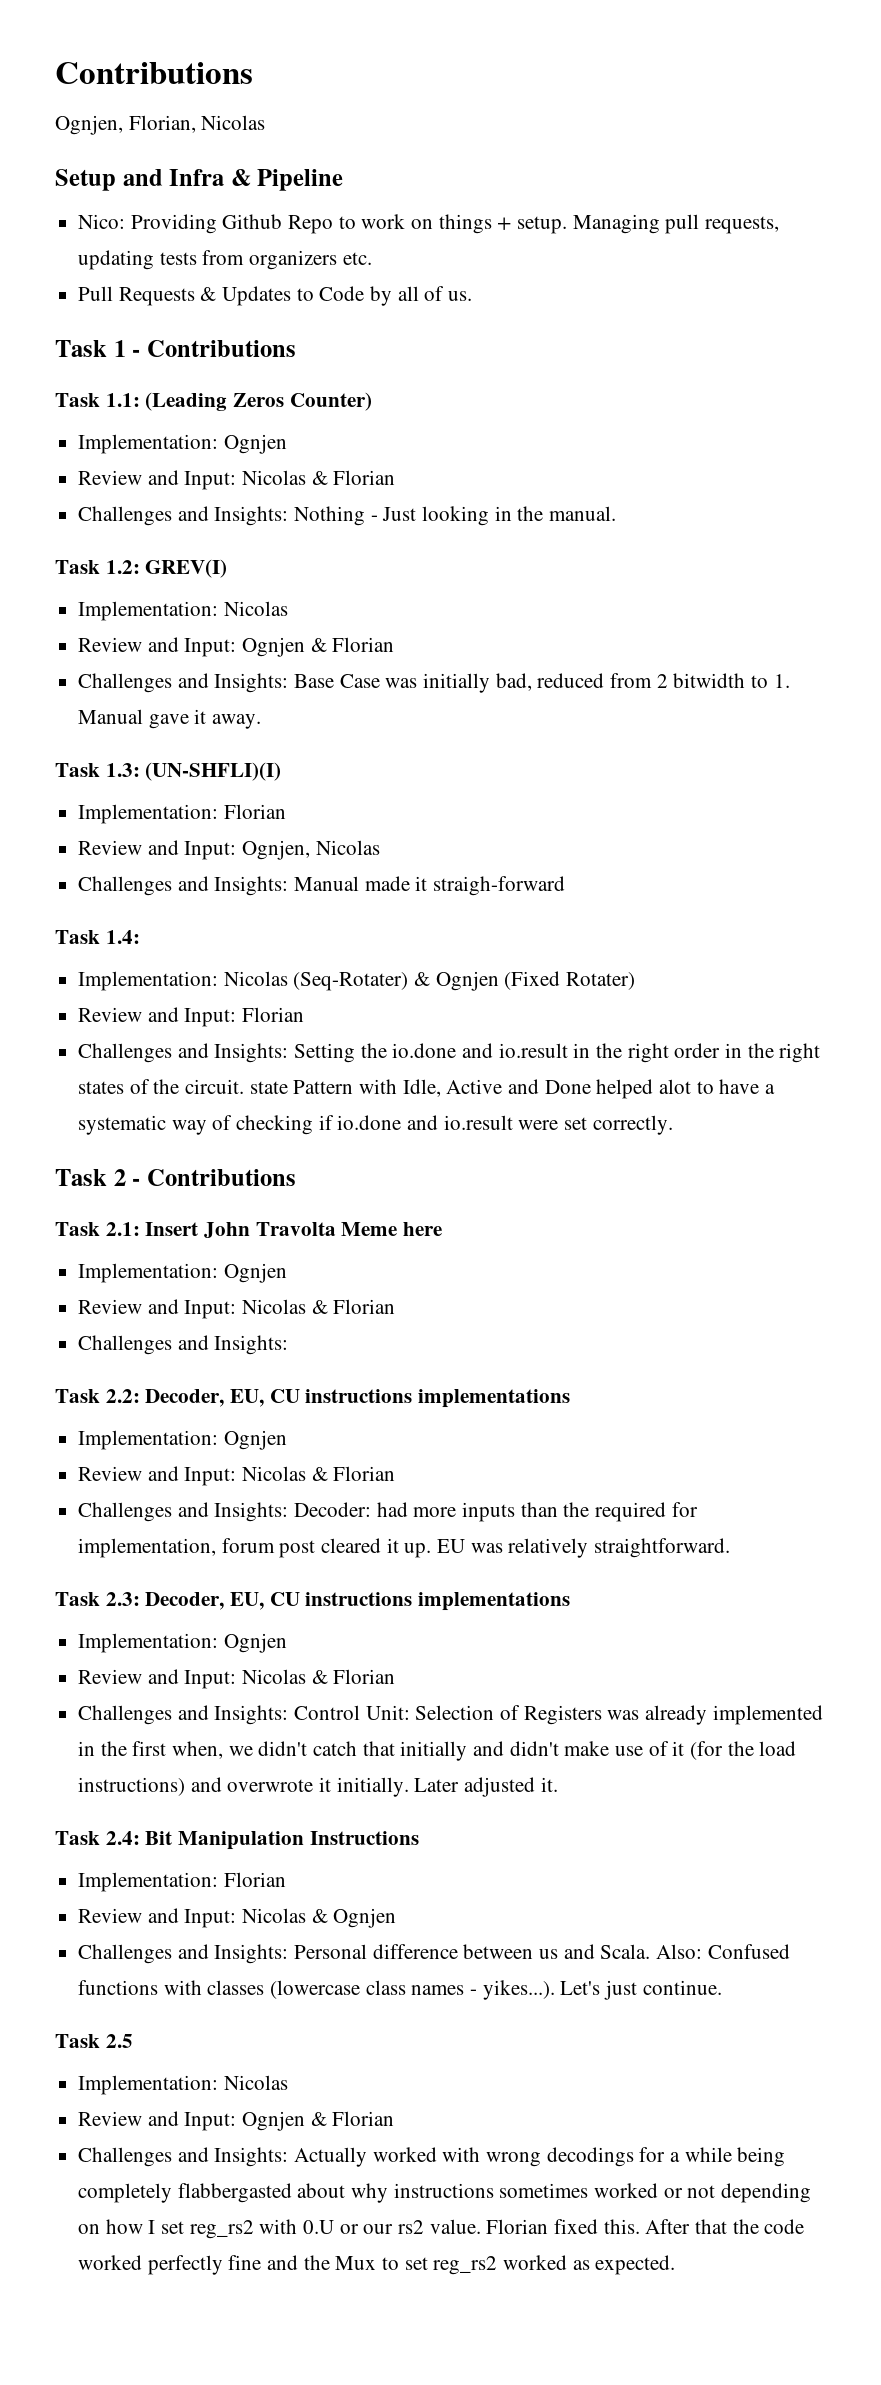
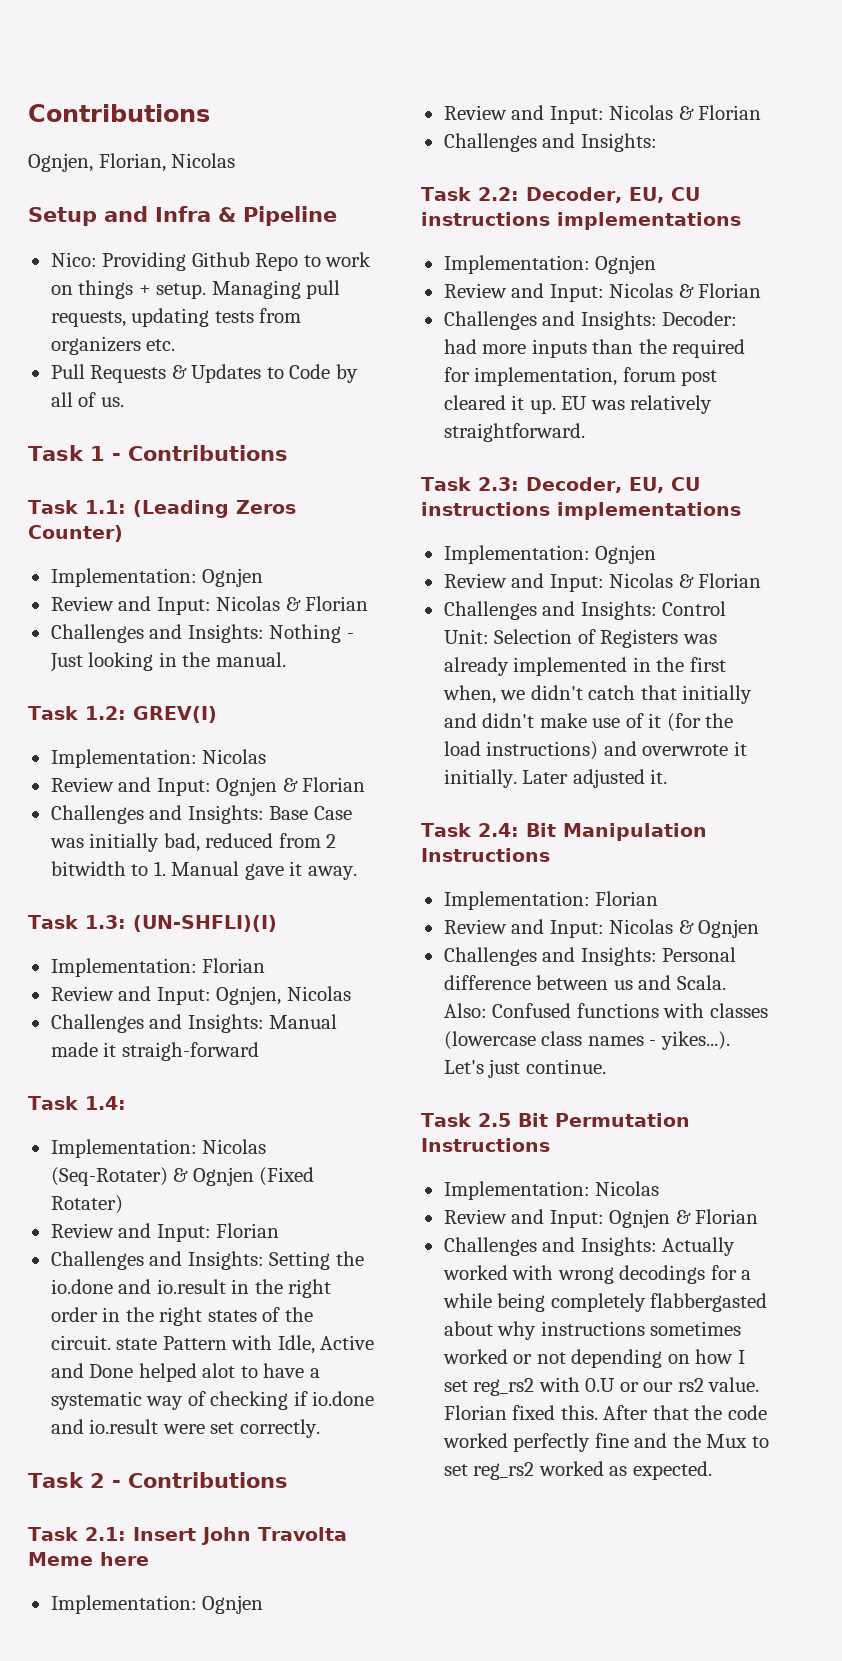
(133, 2041) none -> [517,1113,690,1127] [421,1138,550,1152] Bit Permutation Instructions

